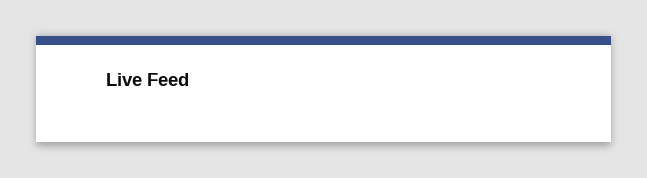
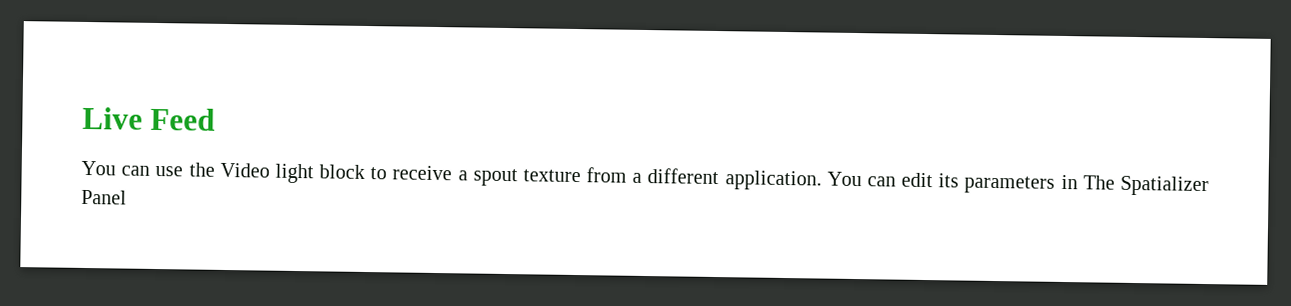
(189, 79) none -> [81,160,1209,197] [81,189,127,205] // You can use the Video light block to receive a spout texture from a different application. You can edit its parameters in The Spatializer Panel

